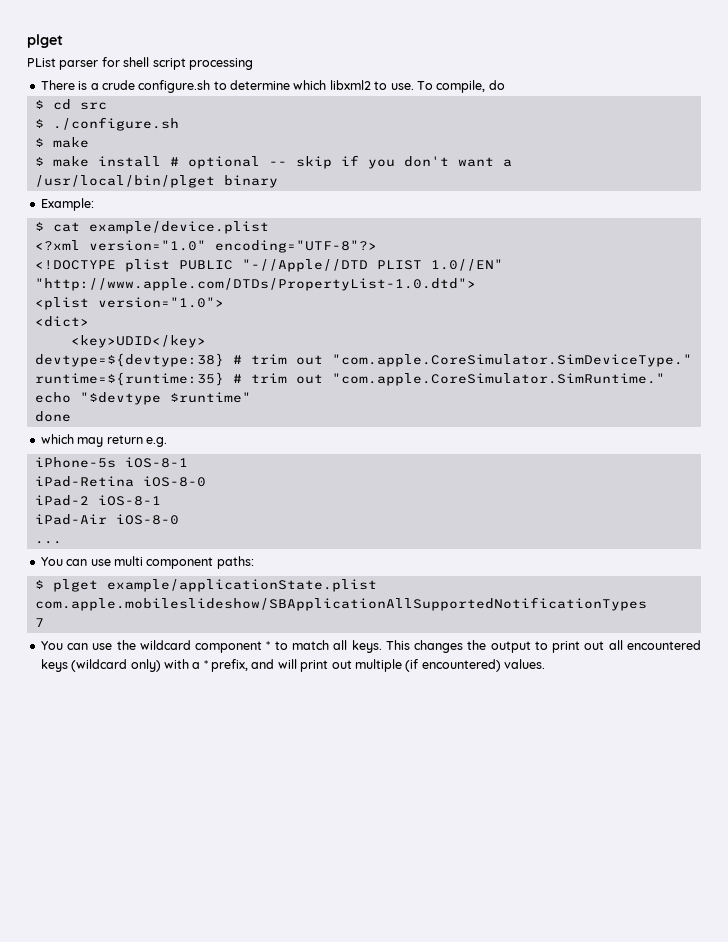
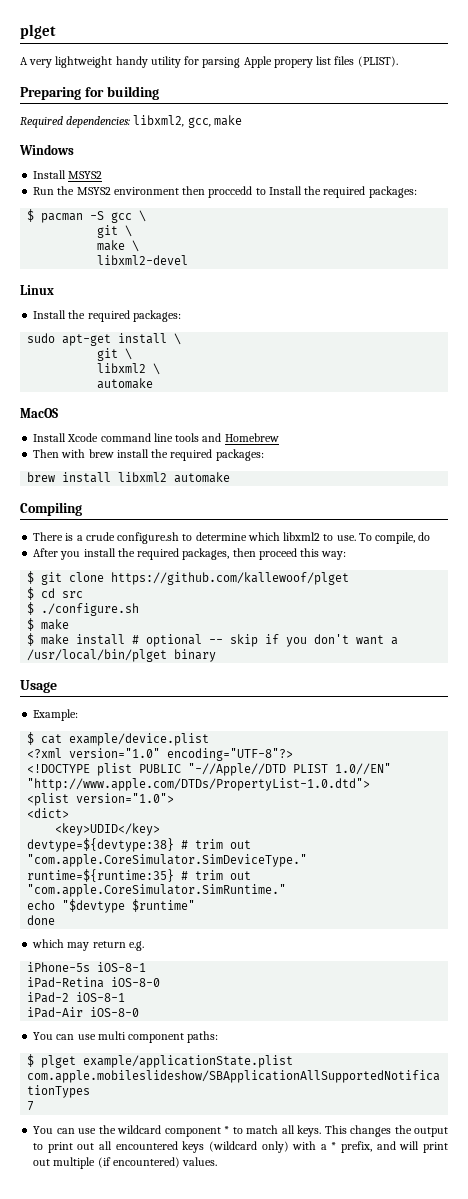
[27,57,253,70] PList parser for shell script processing -> [20,56,398,68] [20,86,159,100] [20,115,242,128] [19,144,74,155] [33,170,103,179] [33,186,417,198] [27,209,147,223] [97,225,133,238] [97,240,140,252] [97,255,189,265] [20,285,54,295] [33,310,181,322] [27,333,182,346] [97,348,133,361] [97,363,161,375] [97,378,154,389] [20,408,58,418] [33,433,279,442] [33,449,264,461] [27,472,231,483] [20,502,82,516] A very lightweight handy utility for parsing Apple propery list files (PLIST). // Preparing for building // Required dependencies: libxml2, gcc, make // Windows // Install MSYS2 // Run the MSYS2 environment then proccedd to Install the required packages: // $ pacman -S gcc \ // git \ // make \ // libxml2-devel // Linux // Install the required packages: // sudo apt-get install \ // git \ // libxml2 \ // automake // MacOS // Install Xcode command line tools and Homebrew // Then with brew install the required packages: // brew install libxml2 automake // Compiling
(505, 85) none -> [33,548,347,560] [27,571,350,585] // After you install the required packages, then proceed this way: // $ git clone https://github.com/kallewoof/plget
(278, 181) none -> [20,680,57,693] // Usage
[34,541,62,544] // ... -> (140, 1012) none

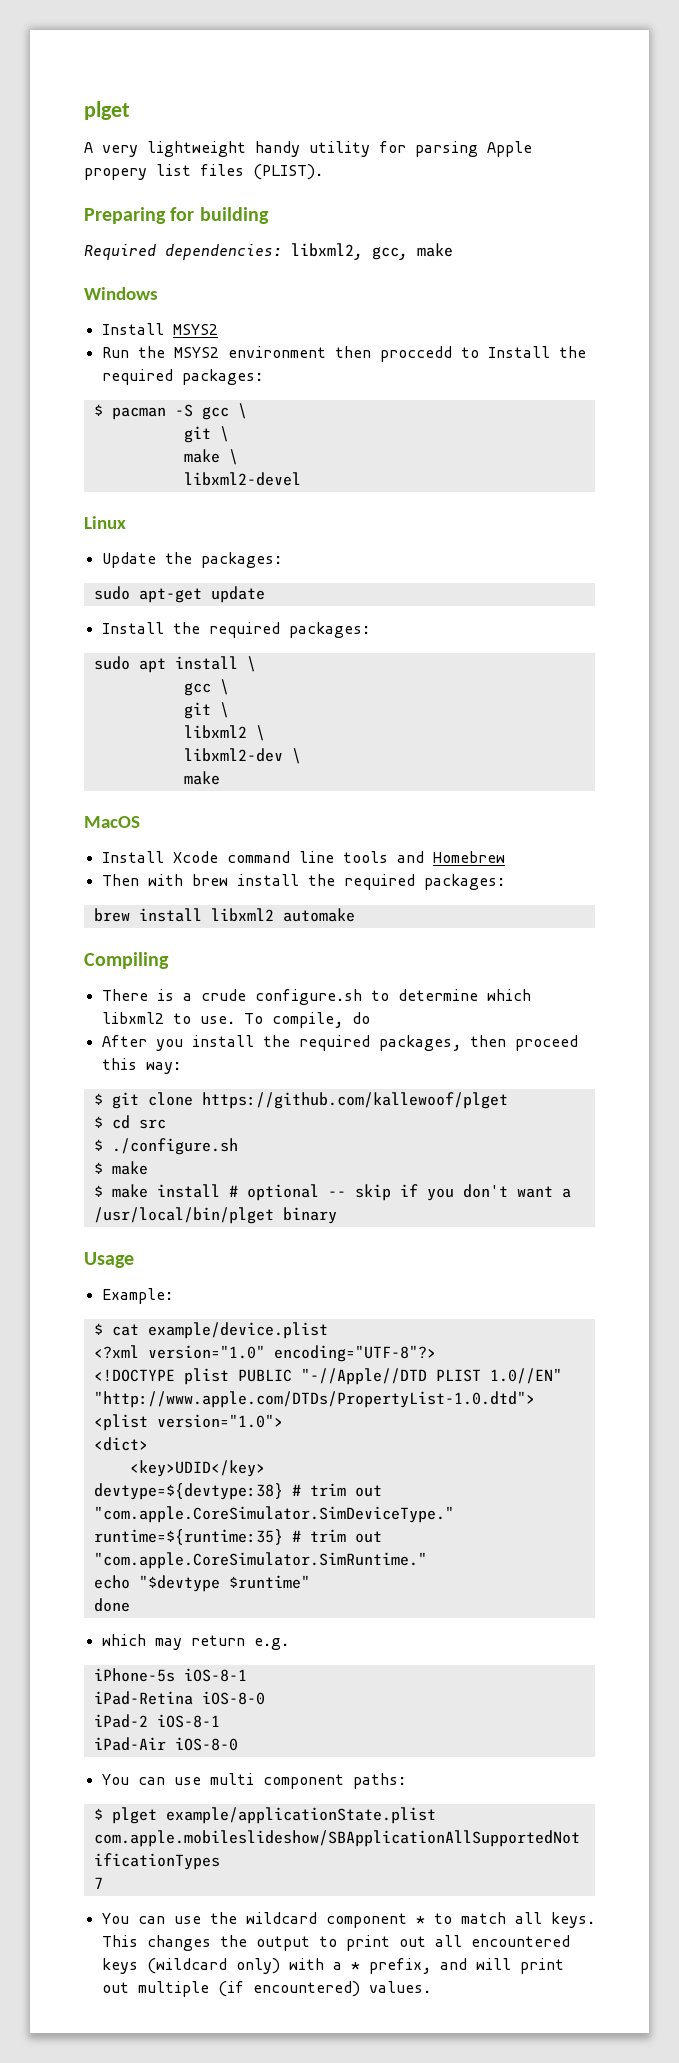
(54, 290) none -> [101,552,282,568] [93,586,265,603] // Update the packages: // sudo apt-get update
[62,334,112,346] apt-get -> [138,658,166,673] apt
(182, 339) none -> [183,679,229,696] // gcc \
[97,378,154,389] automake -> [183,748,301,764] [183,771,220,785] libxml2-dev \ // make

